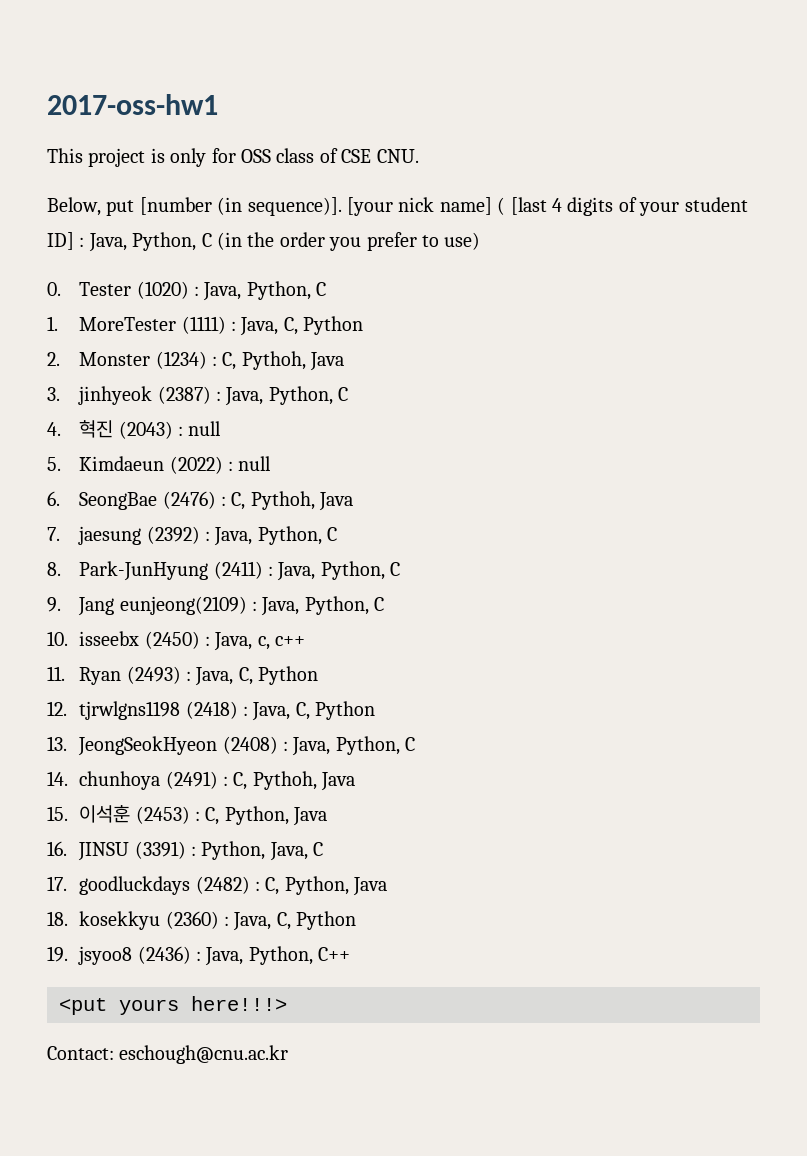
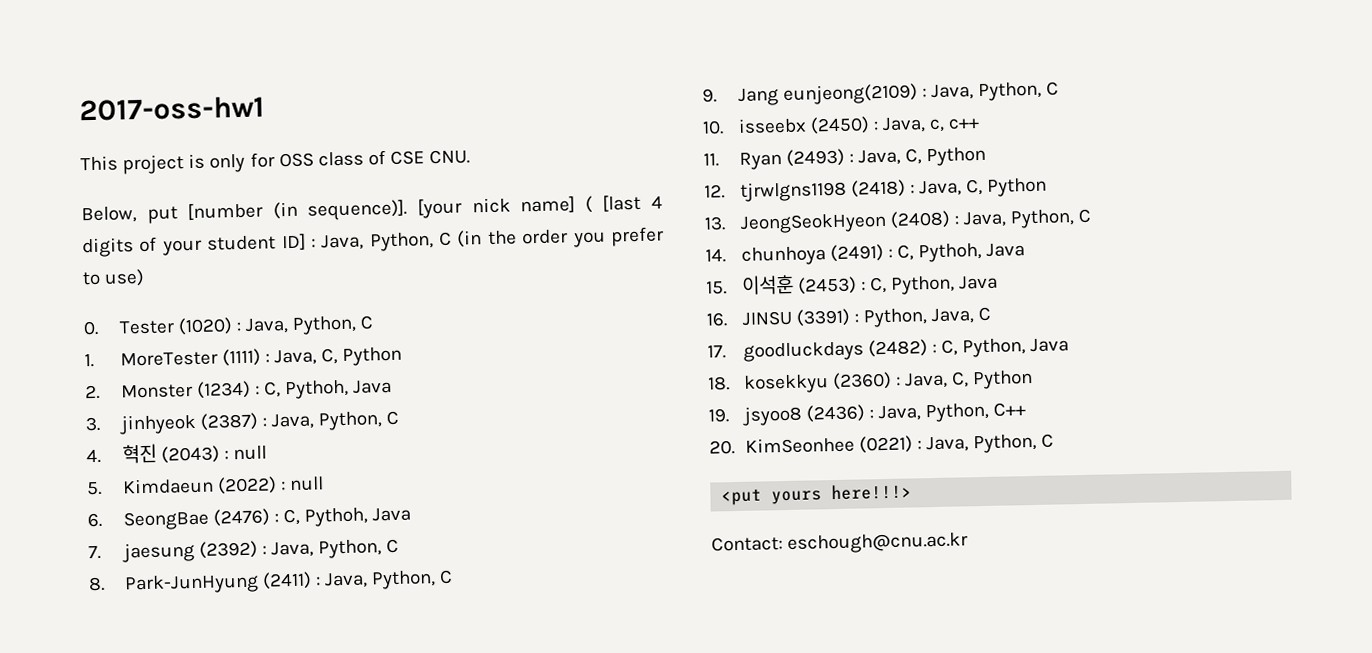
(351, 954) none -> [709,433,1055,455] // 20. KimSeonhee (0221) : Java, Python, C

